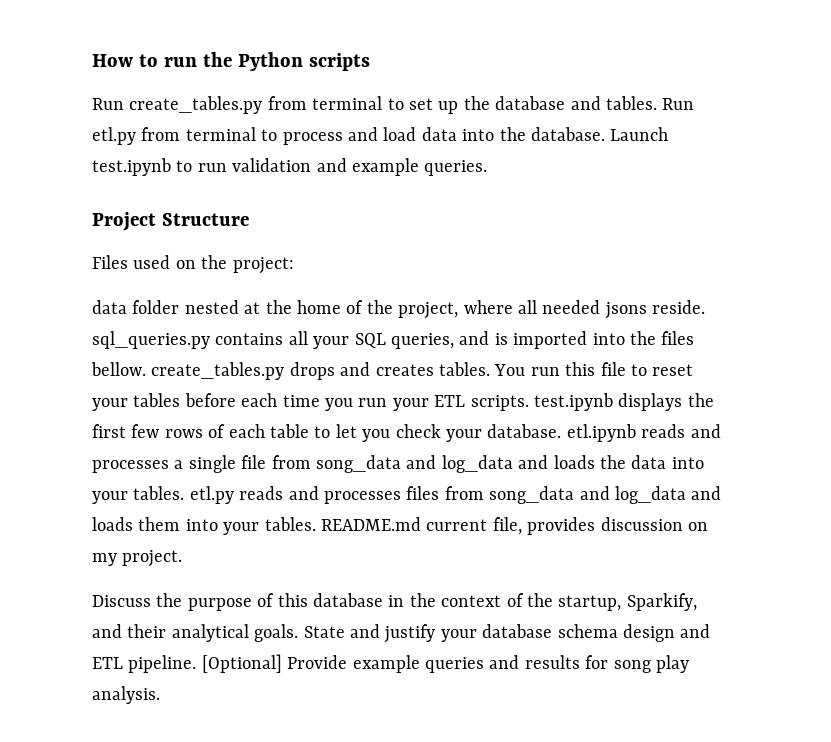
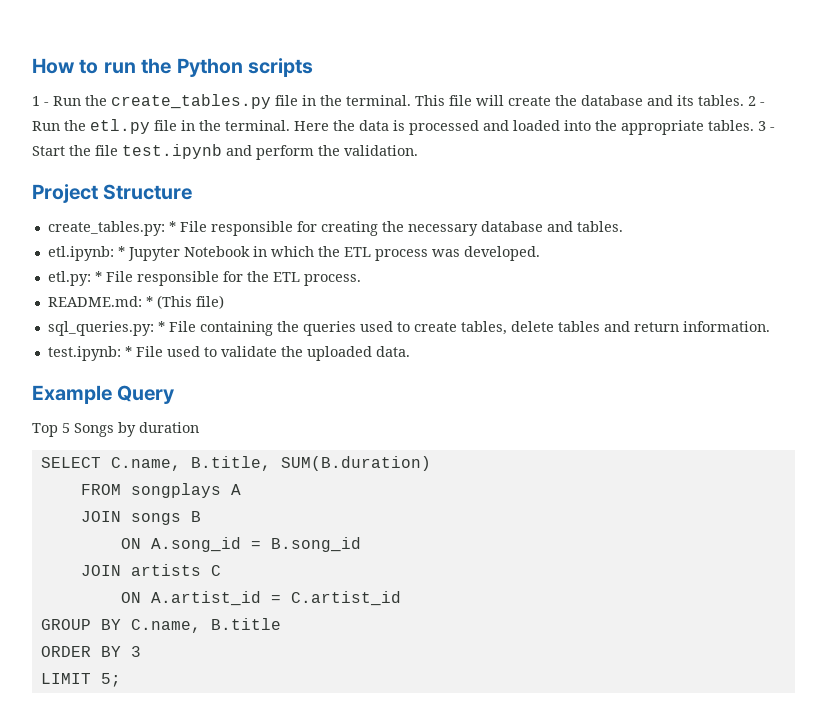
[92,96,695,114] [92,127,669,145] [92,158,488,176] [92,212,249,231] [92,255,294,274] [92,300,706,319] [92,331,695,349] [91,362,694,380] [92,393,714,411] [92,424,721,442] [92,455,704,473] [92,486,722,504] [92,517,708,535] [92,550,183,567] [92,593,697,611] [92,624,711,643] [92,654,689,673] [92,686,160,704] Run create_tables.py from terminal to set up the database and tables. Run etl.py from terminal to process and load data into the database. Launch test.ipynb to run validation and example queries. // Project Structure // Files used on the project: // data folder nested at the home of the project, where all needed jsons reside. sql_queries.py contains all your SQL queries, and is imported into the files bellow. create_tables.py drops and creates tables. You run this file to reset your tables before each time you run your ETL scripts. test.ipynb displays the first few rows of each table to let you check your database. etl.ipynb reads and processes a single file from song_data and log_data and loads the data into your tables. etl.py reads and processes files from song_data and log_data and loads them into your tables. README.md current file, provides discussion on my project. // Discuss the purpose of this database in the context of the startup, Sparkify, and their analytical goals. State and justify your database schema design and ETL pipeline. [Optional] Provide example queries and results for song play analysis. -> [32,94,765,109] [32,119,775,135] [32,144,418,160] [32,184,193,203] [47,221,623,236] [47,246,540,261] [47,271,361,286] [47,295,224,309] [47,321,770,336] [47,346,410,361] [32,385,175,404] [32,422,199,437] [40,456,431,471] [80,483,241,498] [80,511,201,525] [120,537,361,552] [80,564,221,576] [120,591,401,606] [40,618,281,633] [40,646,141,657] [40,673,121,687] 1 - Run the create_tables.py file in the terminal. This file will create the database and its tables. 2 - Run the etl.py file in the terminal. Here the data is processed and loaded into the appropriate tables. 3 - Start the file test.ipynb and perform the validation. // Project Structure // create_tables.py: * File responsible for creating the necessary database and tables. // etl.ipynb: * Jupyter Notebook in which the ETL process was developed. // etl.py: * File responsible for the ETL process. // README.md: * (This file) // sql_queries.py: * File containing the queries used to create tables, delete tables and return information. // test.ipynb: * File used to validate the uploaded data. // Example Query // Top 5 Songs by duration // SELECT C.name, B.title, SUM(B.duration) // FROM songplays A // JOIN songs B // ON A.song_id = B.song_id // JOIN artists C // ON A.artist_id = C.artist_id // GROUP BY C.name, B.title // ORDER BY 3 // LIMIT 5;

